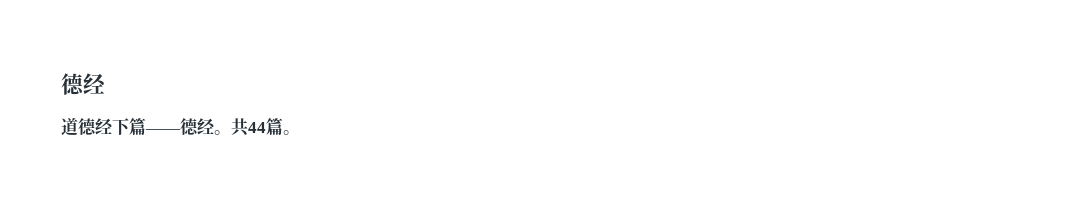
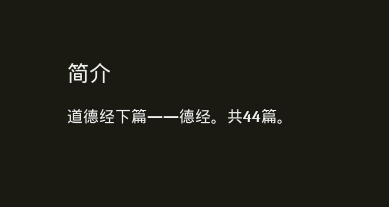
[61,73,106,95] 德经 -> [67,63,111,84] 简介

